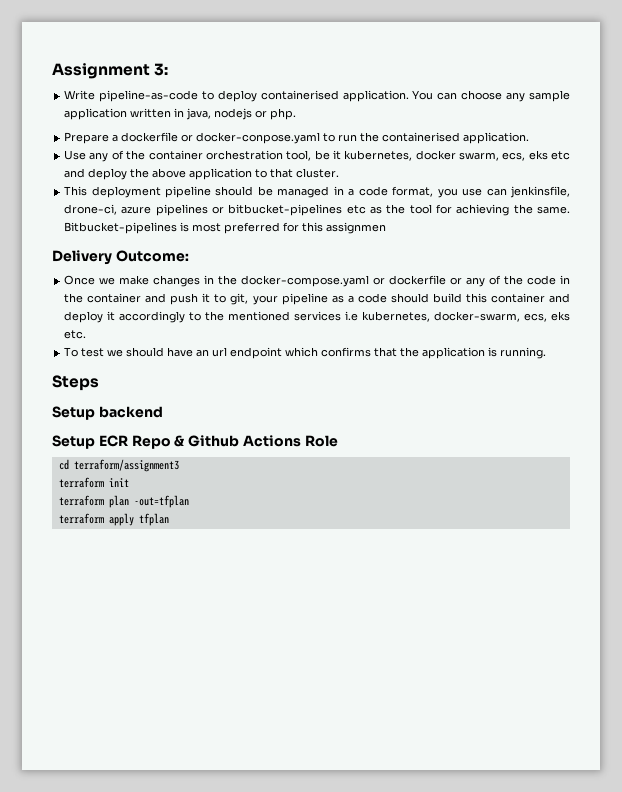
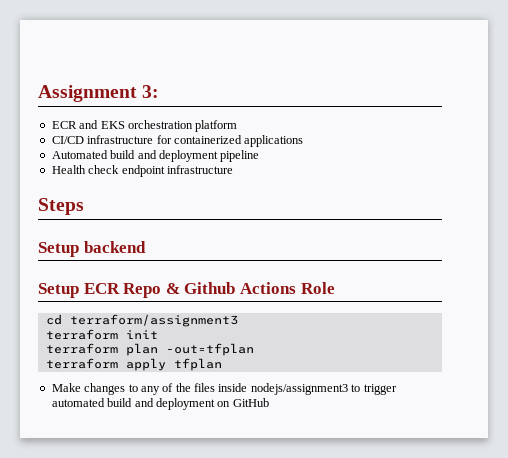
[64,90,570,102] [64,108,297,120] [64,132,530,144] [64,150,571,162] [64,168,340,180] [64,186,570,198] [64,204,570,216] [64,222,387,234] [52,250,189,265] [64,275,570,287] [64,293,570,305] [64,311,570,323] [64,330,87,339] [64,347,547,359] Write pipeline-as-code to deploy containerised application. You can choose any sample application written in java, nodejs or php. // Prepare a dockerfile or docker-conpose.yaml to run the containerised application. // Use any of the container orchestration tool, be it kubernetes, docker swarm, ecs, eks etc and deploy the above application to that cluster. // This deployment pipeline should be managed in a code format, you use can jenkinsfile, drone-ci, azure pipelines or bitbucket-pipelines etc as the tool for achieving the same. Bitbucket-pipelines is most preferred for this assignmen // Delivery Outcome: // Once we make changes in the docker-compose.yaml or dockerfile or any of the code in the container and push it to git, your pipeline as a code should build this container and deploy it accordingly to the mentioned services i.e kubernetes, docker-swarm, ecs, eks etc. // To test we should have an url endpoint which confirms that the application is running. -> [51,120,238,132] [51,135,304,147] [51,150,260,162] [51,165,233,177] ECR and EKS orchestration platform // CI/CD infrastructure for containerized applications // Automated build and deployment pipeline // Health check endpoint infrastructure
(169, 519) none -> [51,383,397,395] [51,398,269,410] // Make changes to any of the files inside nodejs/assignment3 to trigger automated build and deployment on GitHub

